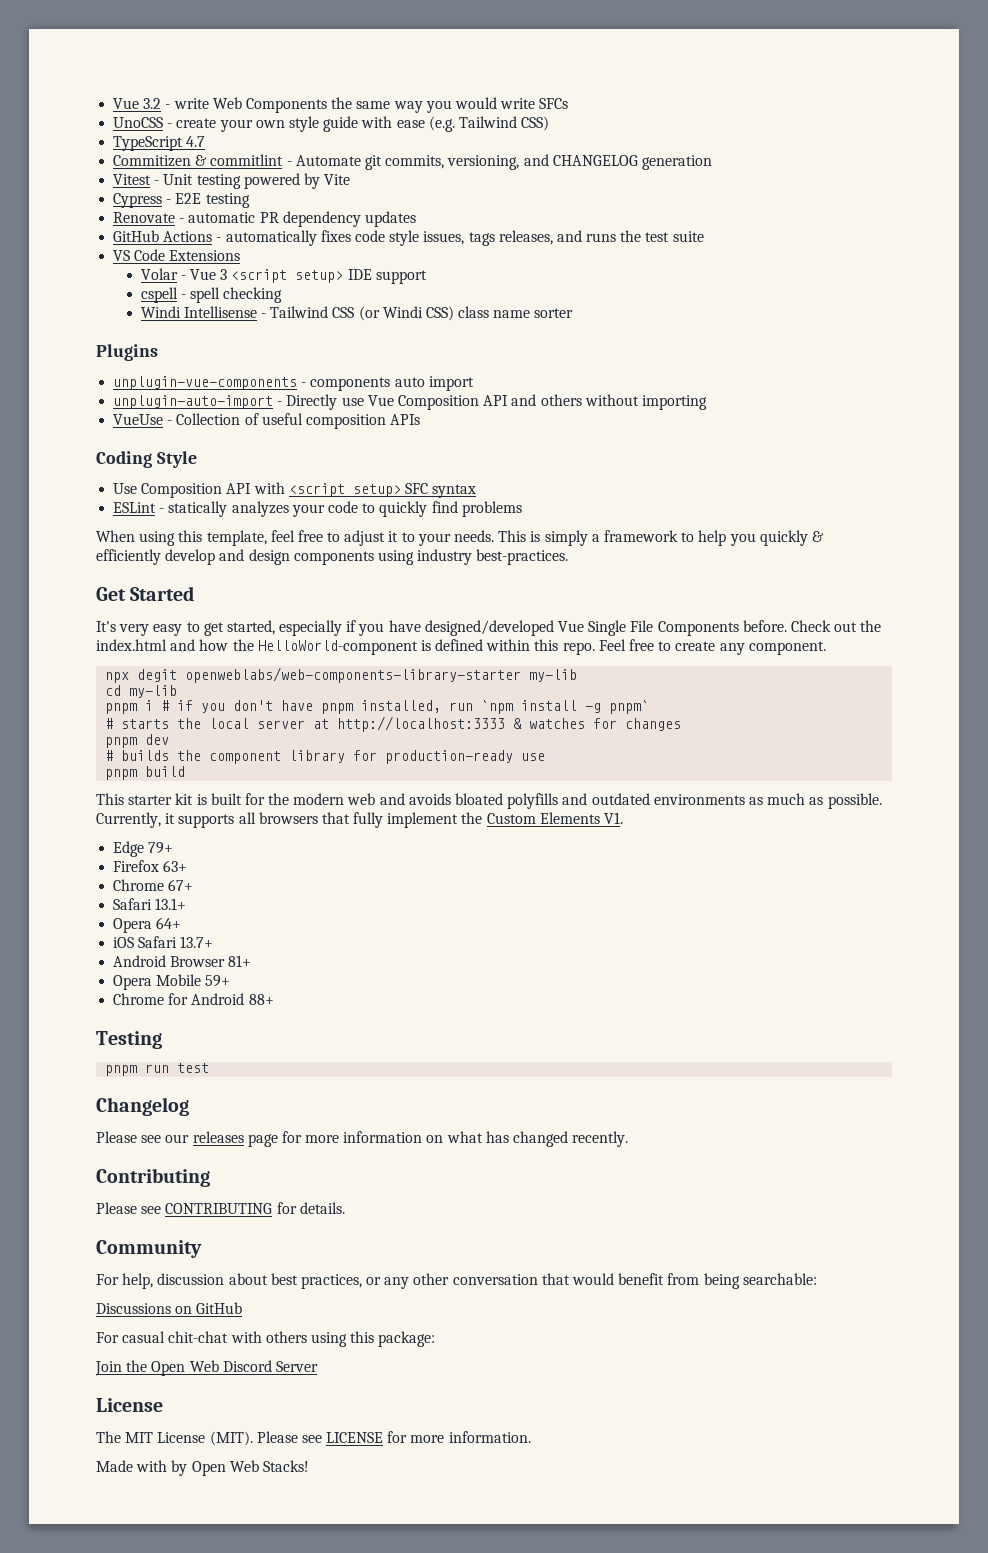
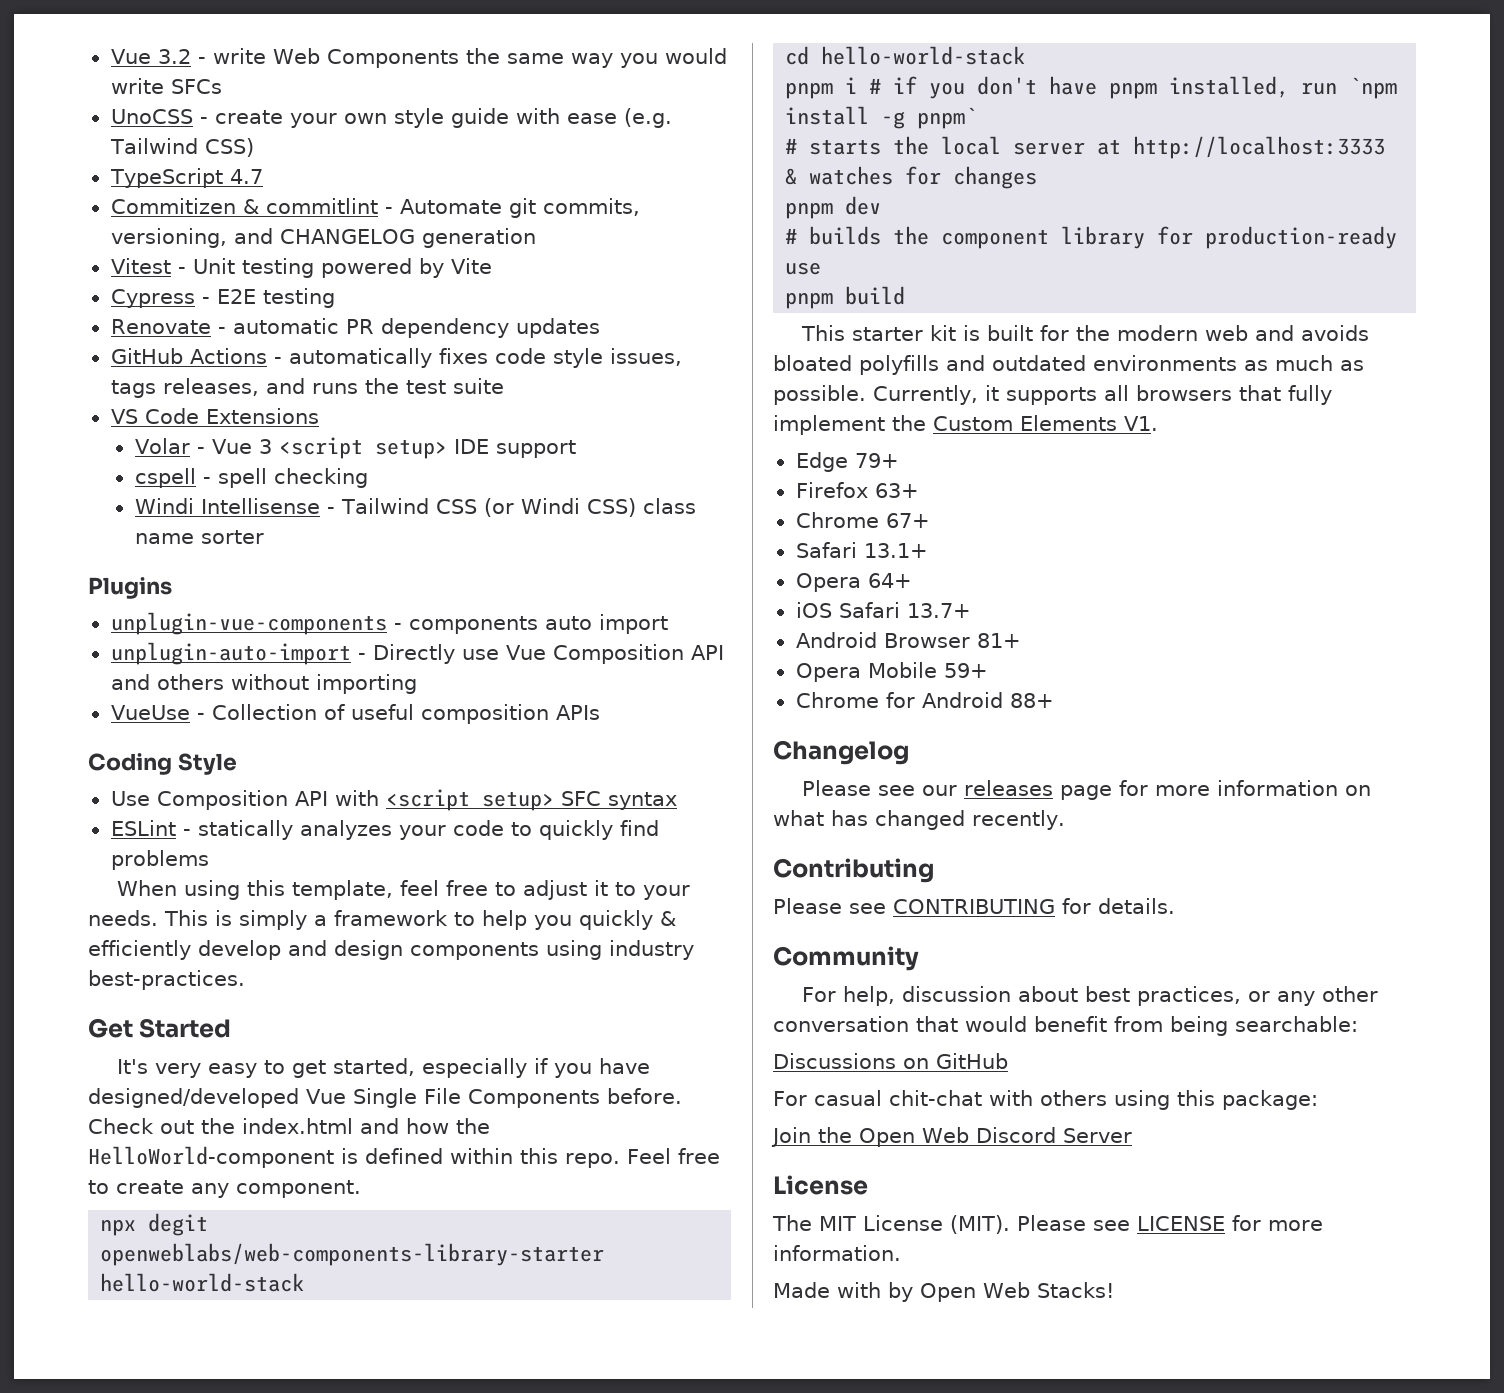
[529,669,578,682] my-lib -> [100,1273,305,1292] hello-world-stack
[129,685,178,698] my-lib -> [821,46,1026,65] hello-world-stack
[96,1031,162,1049] [105,1063,210,1076] // Testing // pnpm run test -> (1054, 700) none

